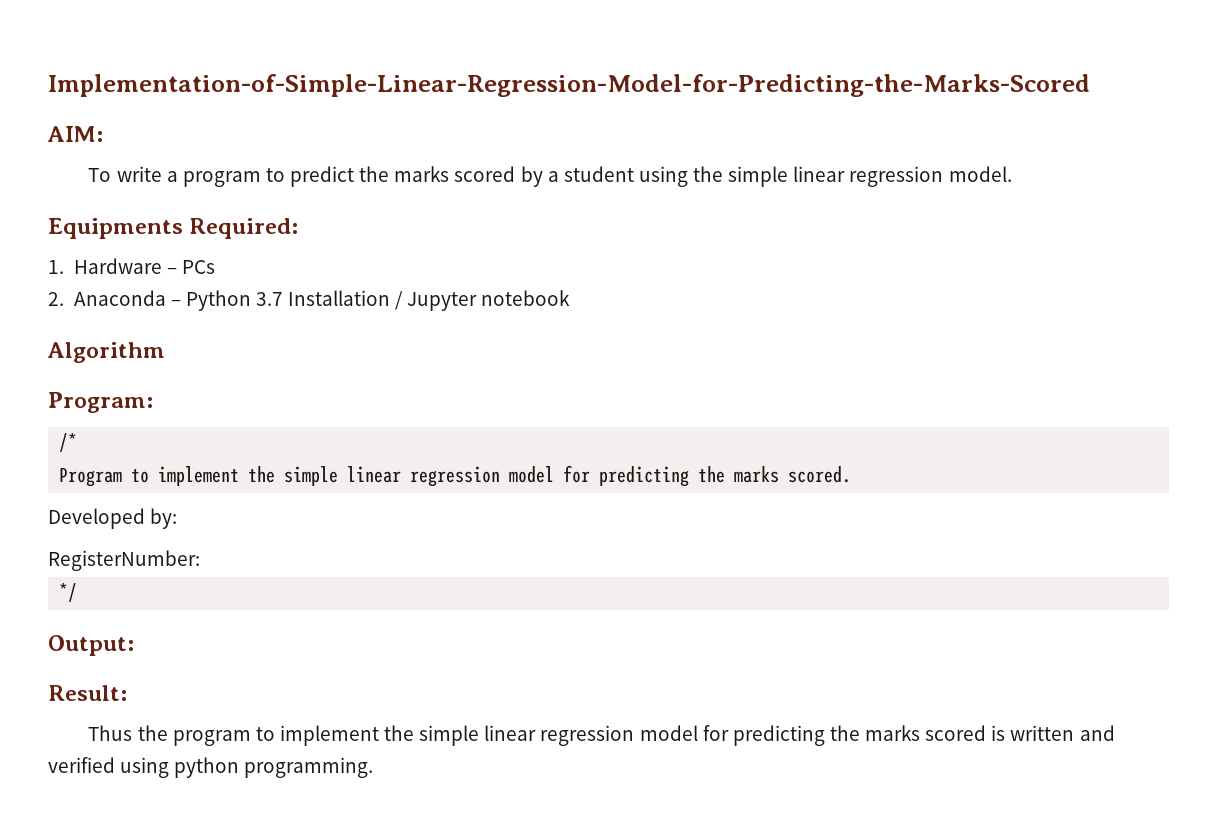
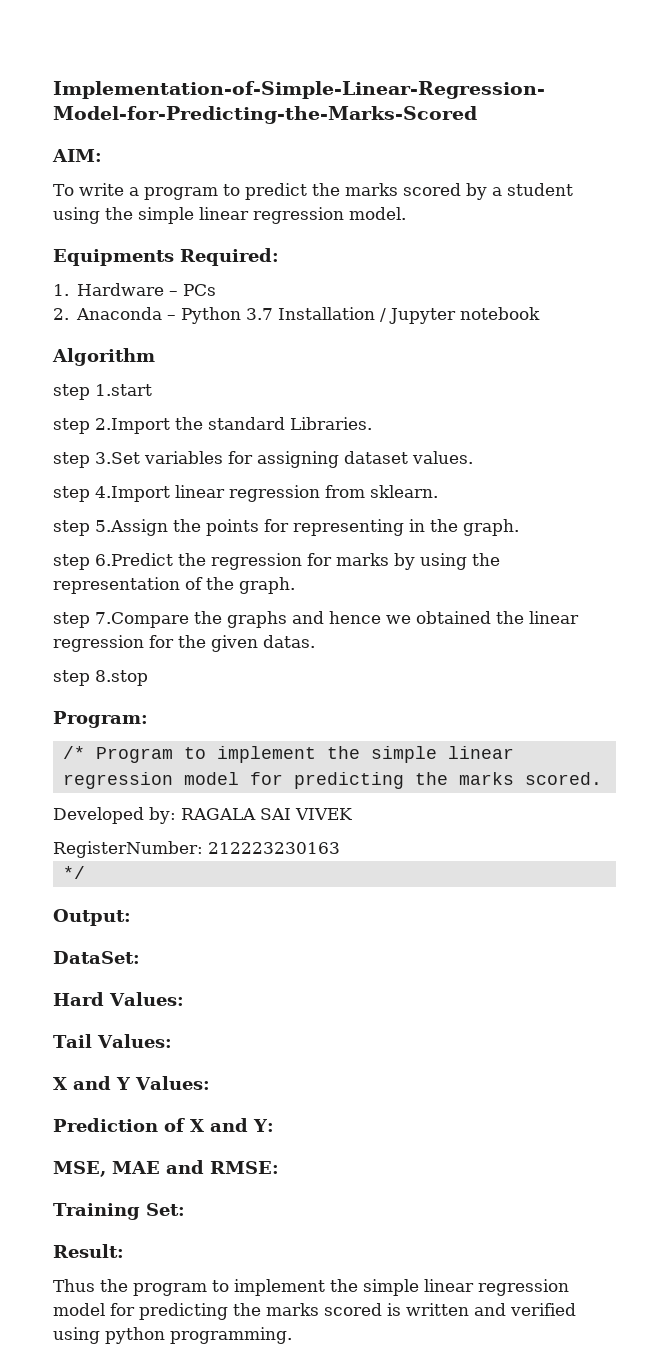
(165, 352) none -> [53,384,152,400] [53,417,372,434] [53,451,473,468] [53,485,438,502] [53,519,519,536] [53,553,500,570] [53,577,295,594] [53,611,579,628] [53,635,315,652] [53,670,148,686] // step 1.start // step 2.Import the standard Libraries. // step 3.Set variables for assigning dataset values. // step 4.Import linear regression from sklearn. // step 5.Assign the points for representing in the graph. // step 6.Predict the regression for marks by using the representation of the graph. // step 7.Compare the graphs and hence we obtained the linear regression for the given datas. // step 8.stop
(78, 442) // -> (85, 752) none
(178, 518) none -> [181,808,352,820] RAGALA SAI VIVEK
(200, 560) none -> [208,842,340,854] 212223230163
(134, 645) none -> [53,951,140,964] [53,992,184,1006] [53,1034,172,1048] [53,1076,210,1090] [53,1118,274,1132] [53,1160,279,1177] [53,1203,185,1220] // DataSet: // Hard Values: // Tail Values: // X and Y Values: // Prediction of X and Y: // MSE, MAE and RMSE: // Training Set:

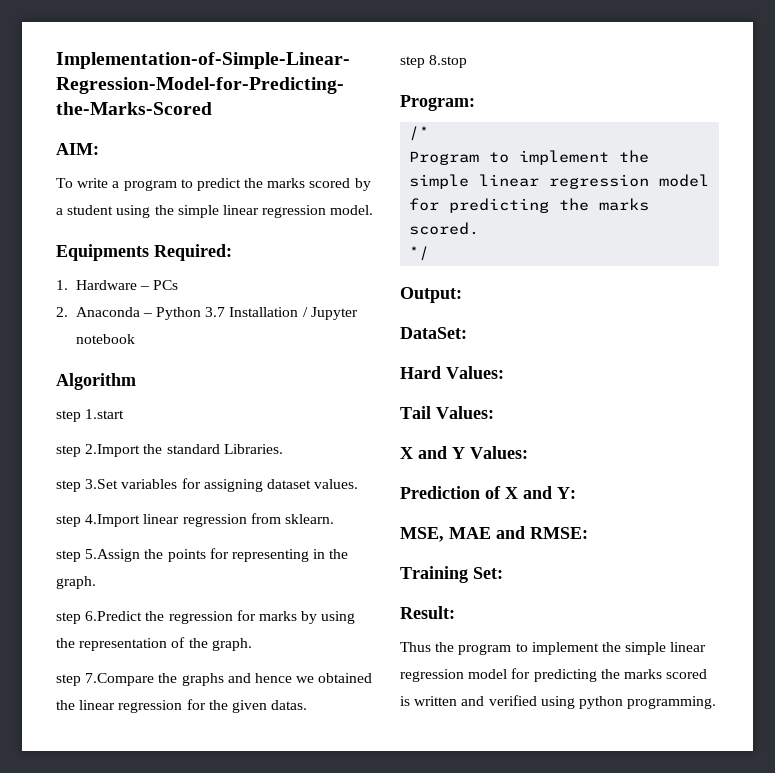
(85, 752) none -> (430, 133) //
[53,807,352,824] [53,841,340,858] // Developed by: RAGALA SAI VIVEK // RegisterNumber: 212223230163 -> (480, 228) none

